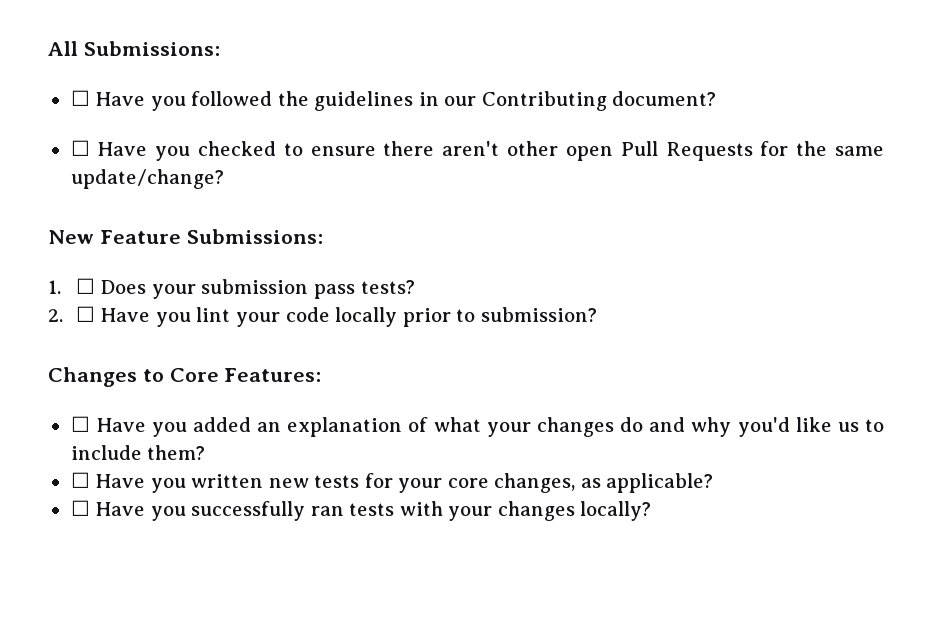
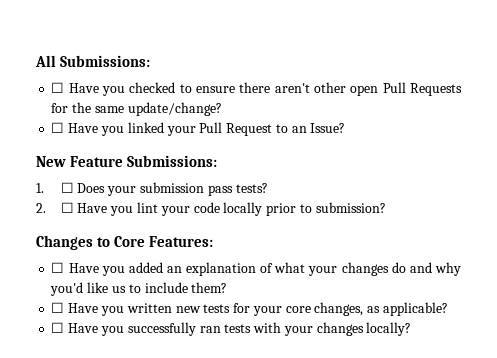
[70,90,717,111] // ☐ Have you followed the guidelines in our Contributing document? -> (150, 61) none
(224, 179) none -> [51,122,346,136] // ☐ Have you linked your Pull Request to an Issue?

